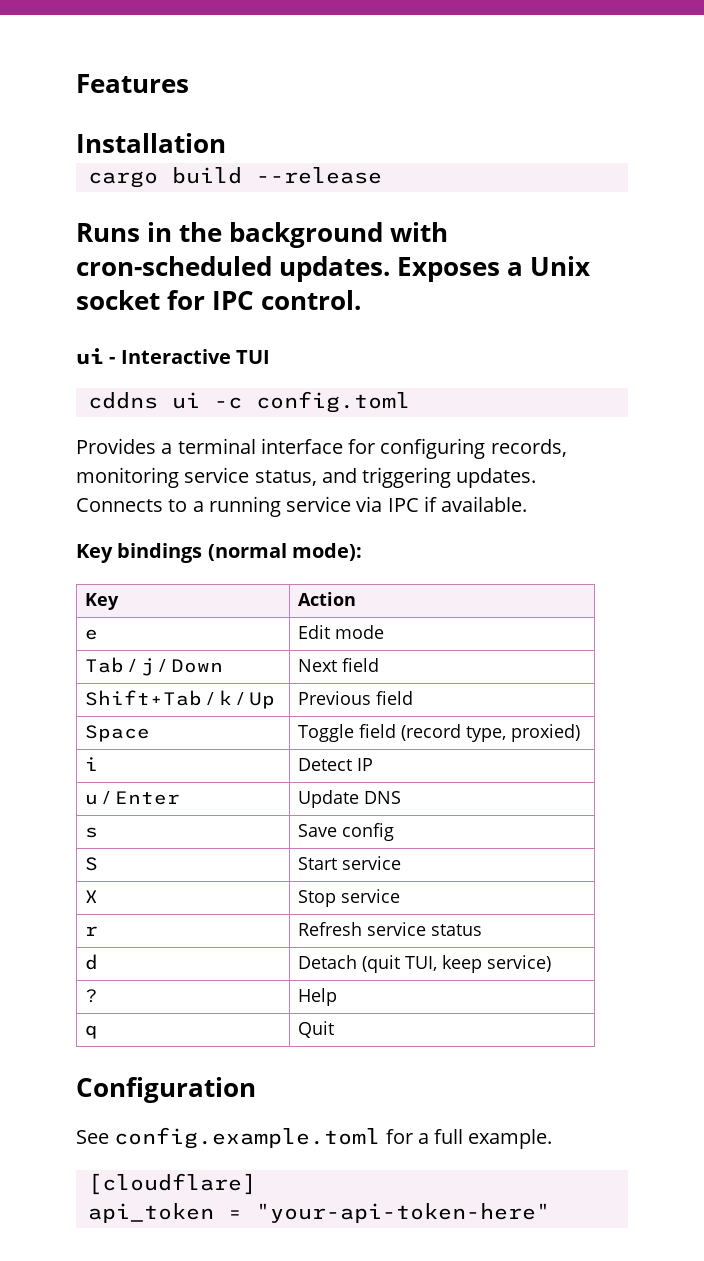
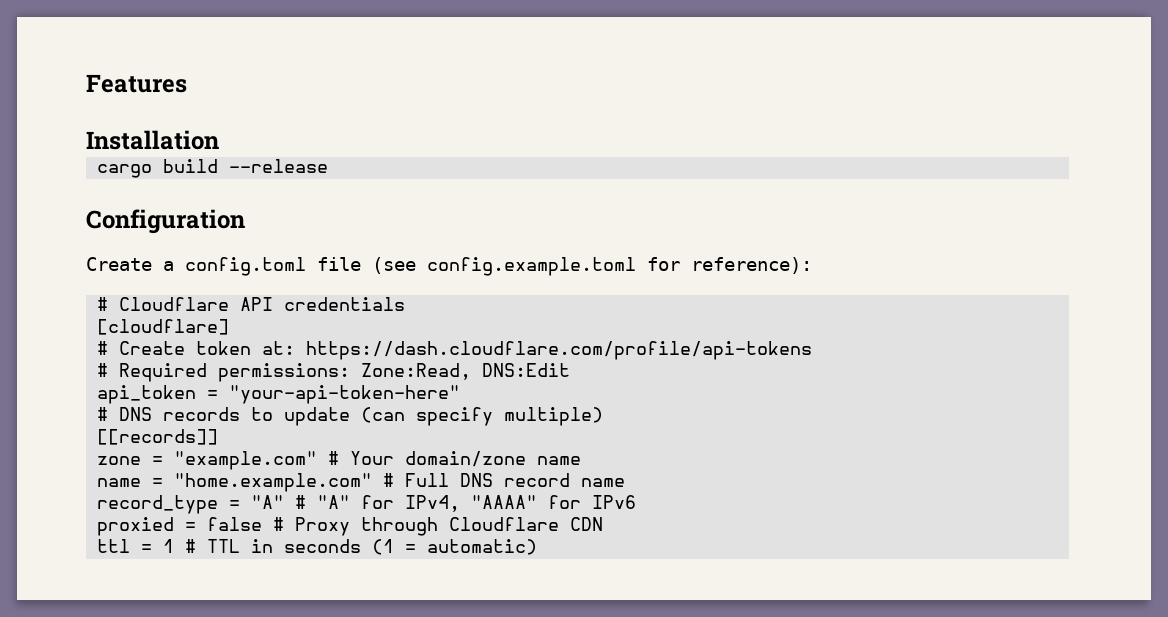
[76,222,449,248] [76,256,591,282] [76,290,362,310] [76,348,270,365] [87,391,410,413] [76,438,567,459] [76,467,537,488] [76,496,528,517] [76,543,362,563] [84,593,119,610] [297,592,356,606] [84,629,98,640] [297,625,384,639] [84,657,223,676] [297,658,379,672] [84,690,275,709] [297,691,413,705] [84,725,150,742] [297,724,580,742] [84,757,98,771] [297,758,373,771] [84,791,180,805] [297,790,401,808] [84,827,98,838] [297,823,394,841] [84,857,98,871] [297,856,401,870] [84,890,98,903] [297,889,400,907] [84,926,98,936] [297,922,482,936] [84,954,98,970] [297,955,551,973] [84,989,98,1003] [297,988,337,1006] [84,1025,98,1039] [297,1021,334,1038] [76,1077,256,1103] [76,1127,553,1149] [87,1173,256,1195] [87,1203,550,1223] Runs in the background with cron-scheduled updates. Exposes a Unix socket for IPC control. // ui - Interactive TUI // cddns ui -c config.toml // Provides a terminal interface for configuring records, monitoring service status, and triggering updates. Connects to a running service via IPC if available. // Key bindings (normal mode): // Key | Action // e | Edit mode // Tab / j / Down | Next field // Shift+Tab / k / Up | Previous field // Space | Toggle field (record type, proxied) // i | Detect IP // u / Enter | Update DNS // s | Save config // S | Start service // X | Stop service // r | Refresh service status // d | Detach (quit TUI, keep service) // ? | Help // q | Quit // Configuration // See config.example.toml for a full example. // [cloudflare] // api_token = "your-api-token-here" -> [86,209,245,234] [86,257,812,276] [97,297,406,311] [97,319,230,335] [97,341,813,360] [97,363,571,382] [97,385,461,404] [97,407,604,426] [97,429,219,445] [97,451,582,470] [97,473,626,492] [97,495,637,514] [97,517,604,536] [97,539,538,555] Configuration // Create a config.toml file (see config.example.toml for reference): // # Cloudflare API credentials // [cloudflare] // # Create token at: https://dash.cloudflare.com/profile/api-tokens // # Required permissions: Zone:Read, DNS:Edit // api_token = "your-api-token-here" // # DNS records to update (can specify multiple) // [[records]] // zone = "example.com" # Your domain/zone name // name = "home.example.com" # Full DNS record name // record_type = "A" # "A" for IPv4, "AAAA" for IPv6 // proxied = false # Proxy through Cloudflare CDN // ttl = 1 # TTL in seconds (1 = automatic)

